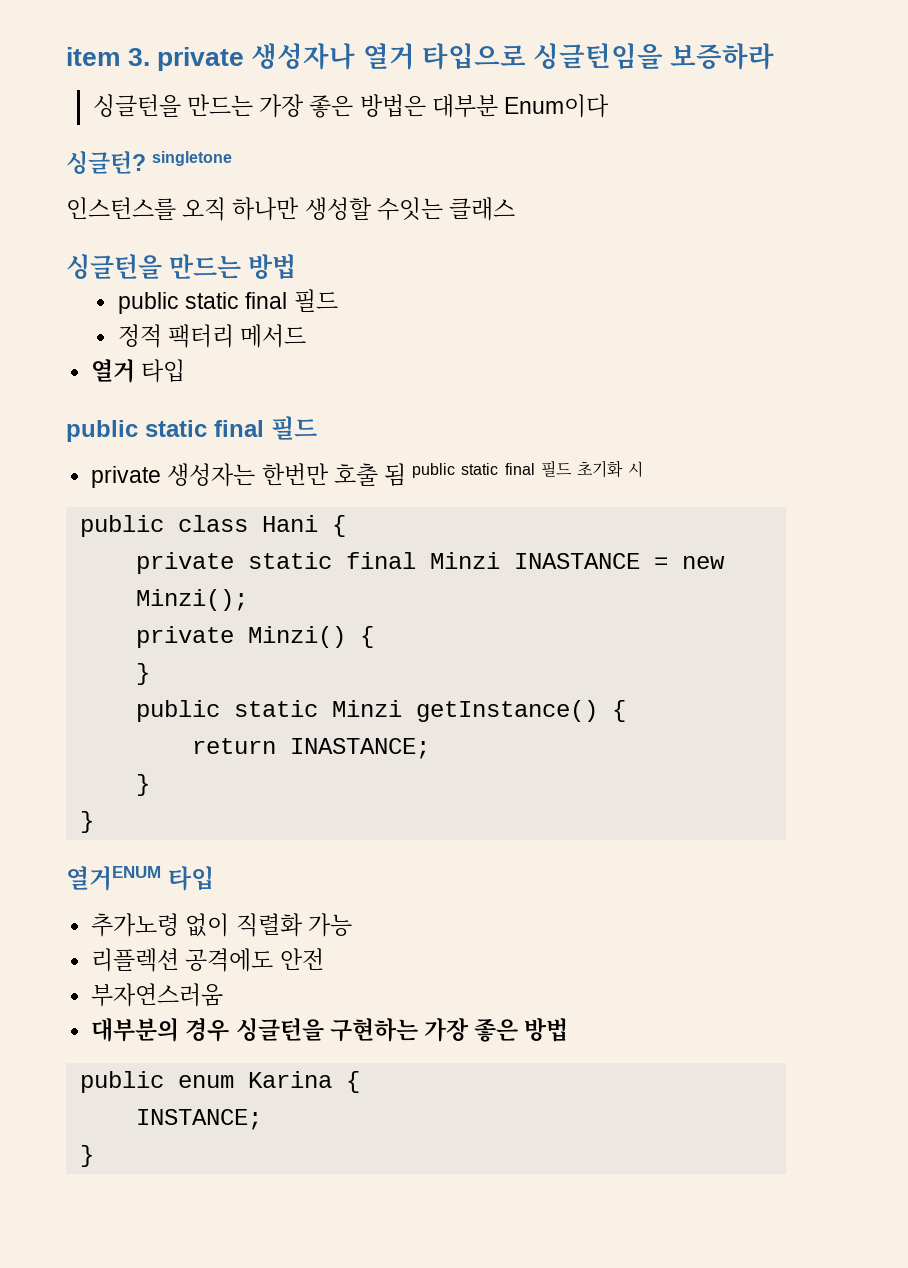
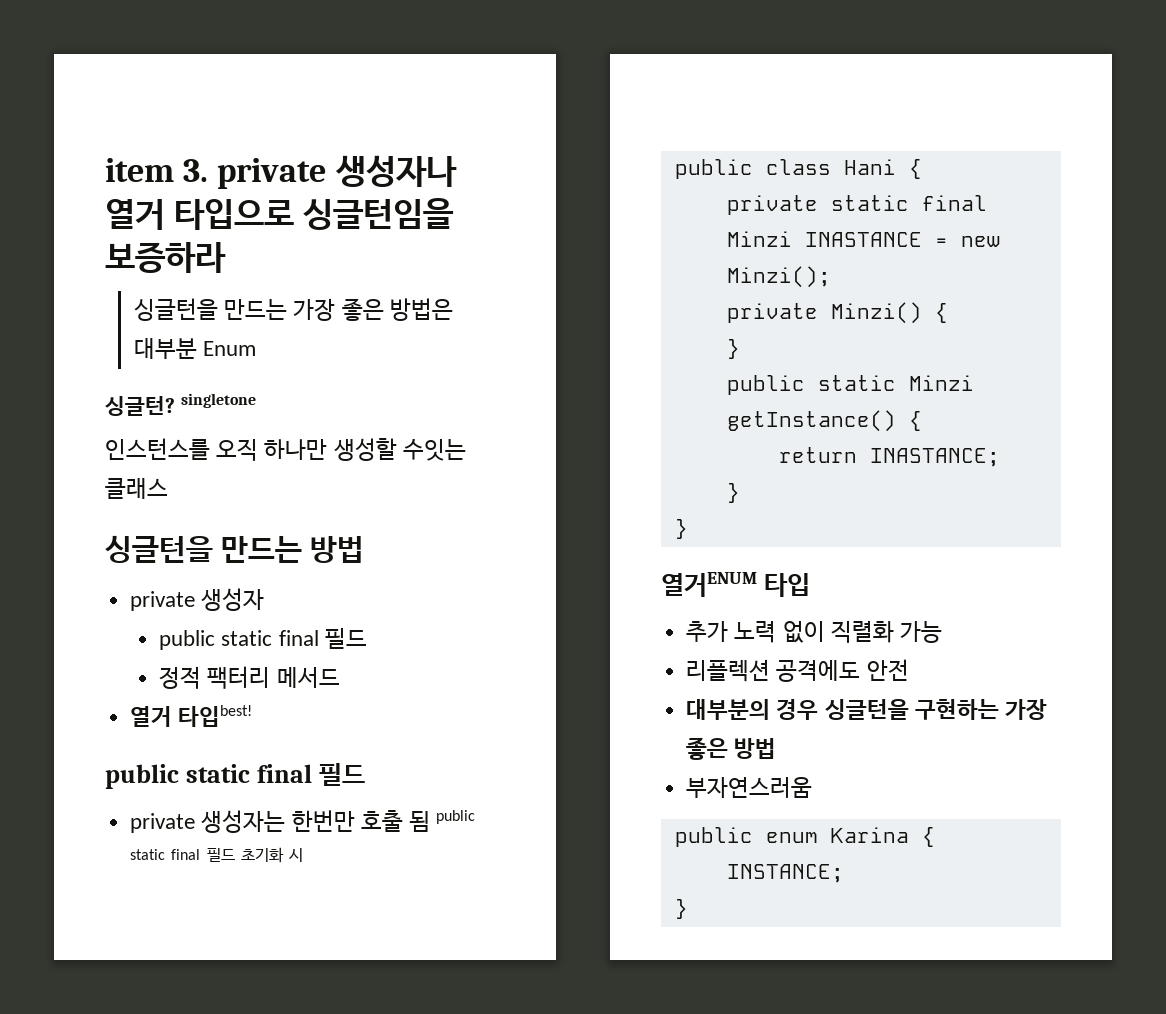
[504,94,610,118] Enum이다 -> [203,341,257,356] Enum
(296, 267) none -> [130,588,265,611] // private 생성자
[141,359,186,383] 타입 -> [178,705,253,727] 타입best!
[91,913,180,937] 추가노령 -> [686,621,777,643] 추가 노력
[91,983,224,1007] // 부자연스러움 -> (909, 670) none
(569, 1030) none -> [686,777,813,799] // 부자연스러움

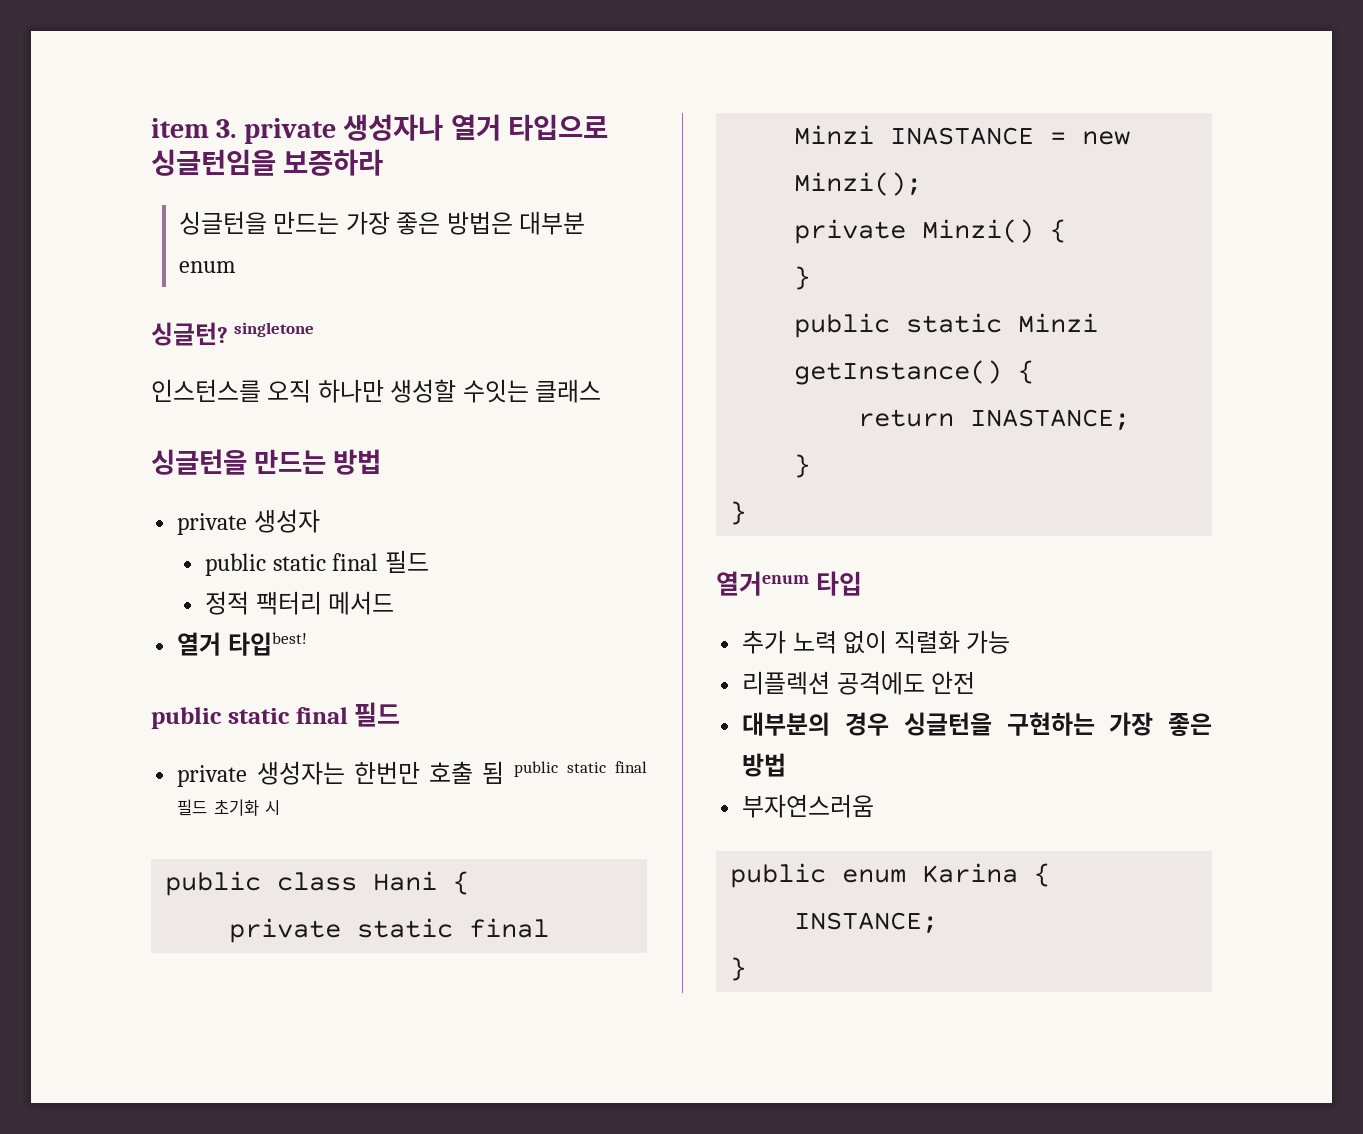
[203,341,257,356] Enum -> [178,260,236,273] enum
[661,572,757,597] 열거ENUM -> [716,571,809,596] 열거enum

